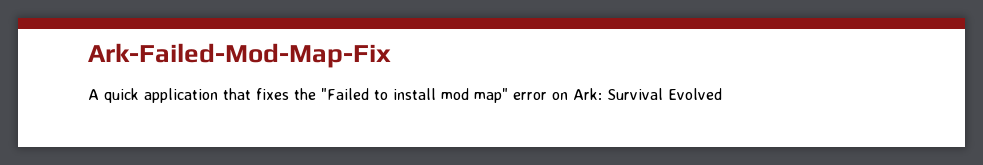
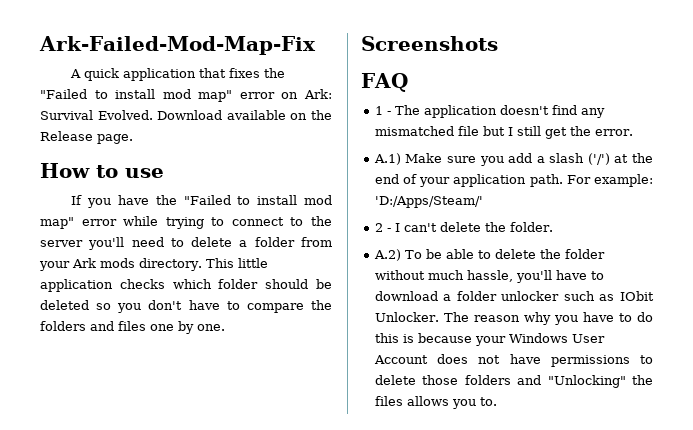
[668,88,722,100] Evolved -> [97,110,332,120] [40,131,133,144] [40,163,164,178] [71,195,332,208] [40,216,332,229] [40,237,332,250] [39,258,268,271] [40,279,333,292] [40,300,332,313] [40,321,225,334] [361,36,498,51] [361,73,408,92] [374,105,605,118] [374,126,633,139] [373,153,653,166] [374,174,653,187] [374,196,483,208] [374,222,553,232] [373,249,605,261] [374,270,604,283] [374,291,654,301] [374,312,653,325] [374,333,605,346] [373,354,653,367] [374,375,653,388] [374,396,497,409] Evolved. Download available on the Release page. // How to use // If you have the "Failed to install mod map" error while trying to connect to the server you'll need to delete a folder from your Ark mods directory. This little application checks which folder should be deleted so you don't have to compare the folders and files one by one. // Screenshots // FAQ // 1 - The application doesn't find any mismatched file but I still get the error. // A.1) Make sure you add a slash ('/') at the end of your application path. For example: 'D:/Apps/Steam/' // 2 - I can't delete the folder. // A.2) To be able to delete the folder without much hassle, you'll have to download a folder unlocker such as IObit Unlocker. The reason why you have to do this is because your Windows User Account does not have permissions to delete those folders and "Unlocking" the files allows you to.

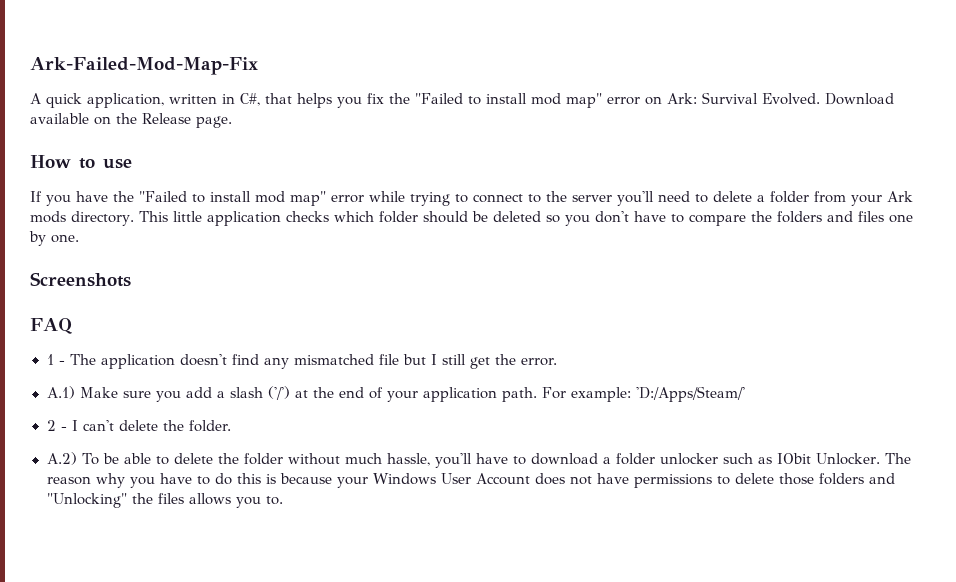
[123,68,261,81] application that fixes -> [87,93,384,108] application, written in C#, that helps you fix

